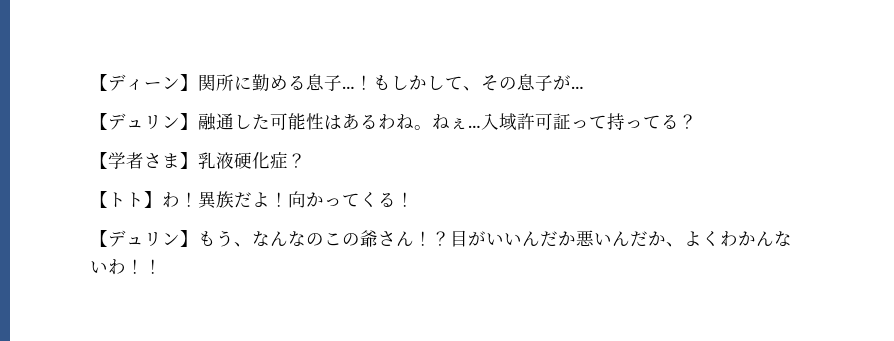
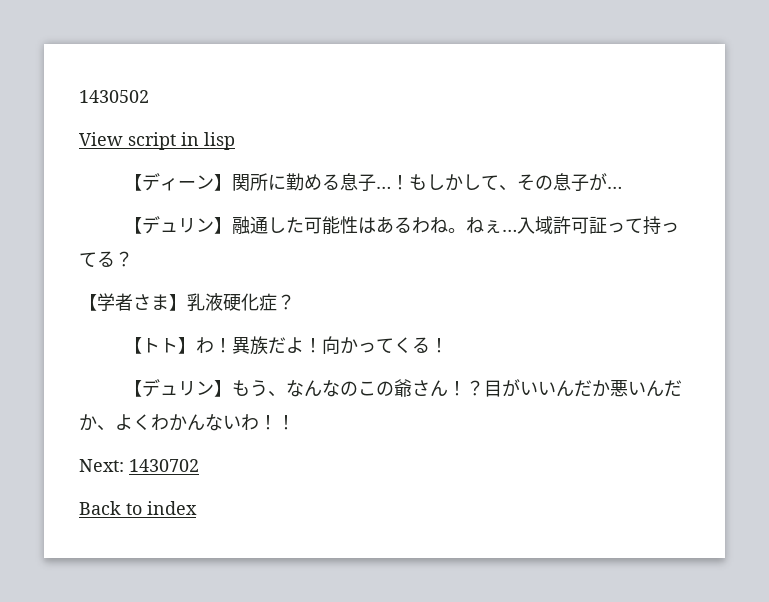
(90, 82) none -> [79,90,149,103] [79,132,235,150] 1430502 // View script in lisp //
(162, 266) none -> [79,459,199,472] [79,501,197,515] // Next: 1430702 // Back to index

